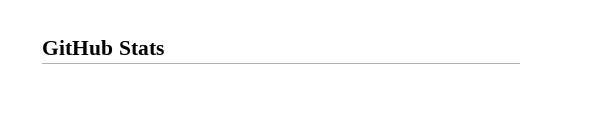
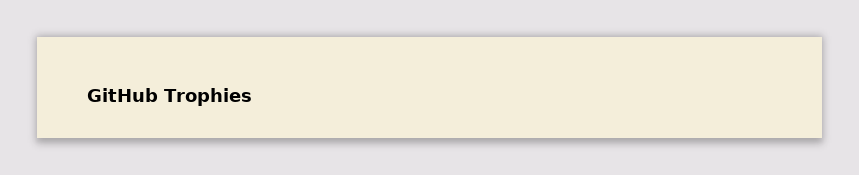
[118,41,164,55] Stats -> [164,88,252,106] Trophies

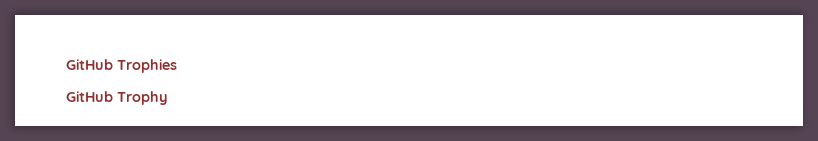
(252, 97) none -> [66,91,168,105] // GitHub Trophy

